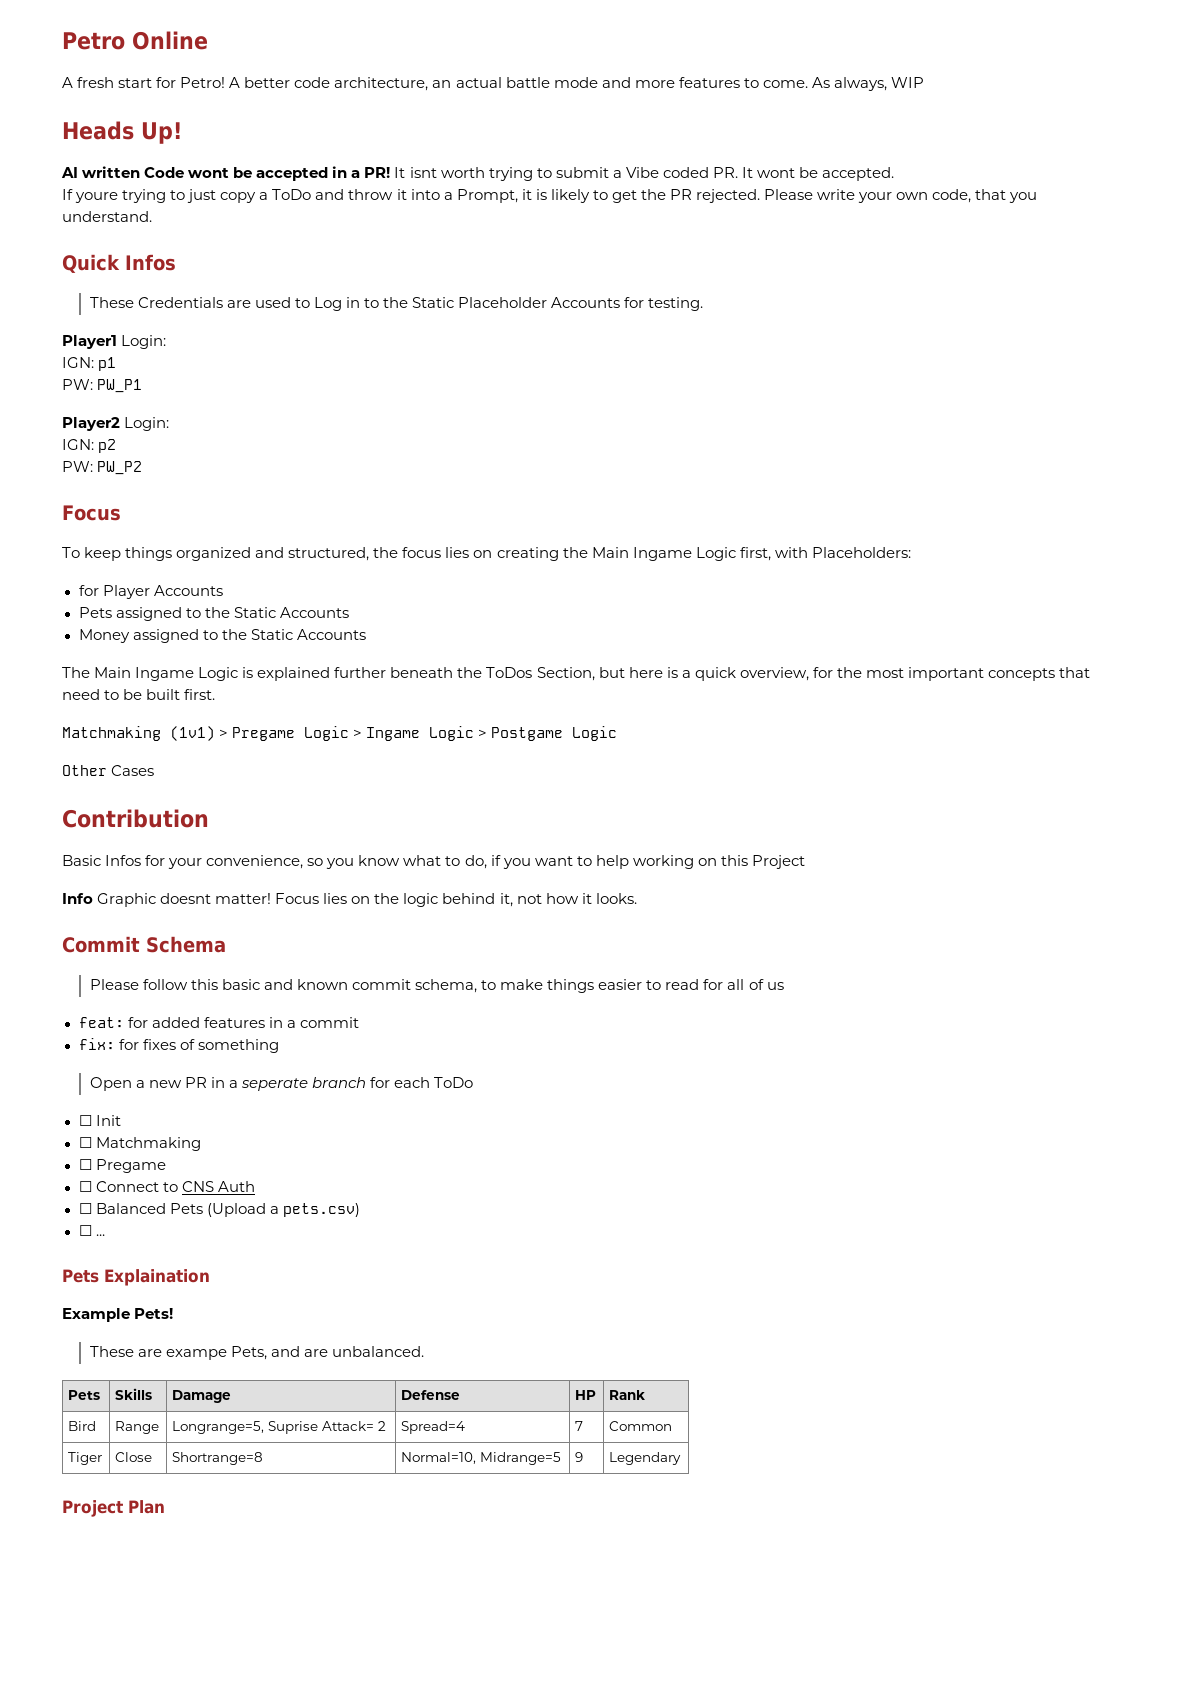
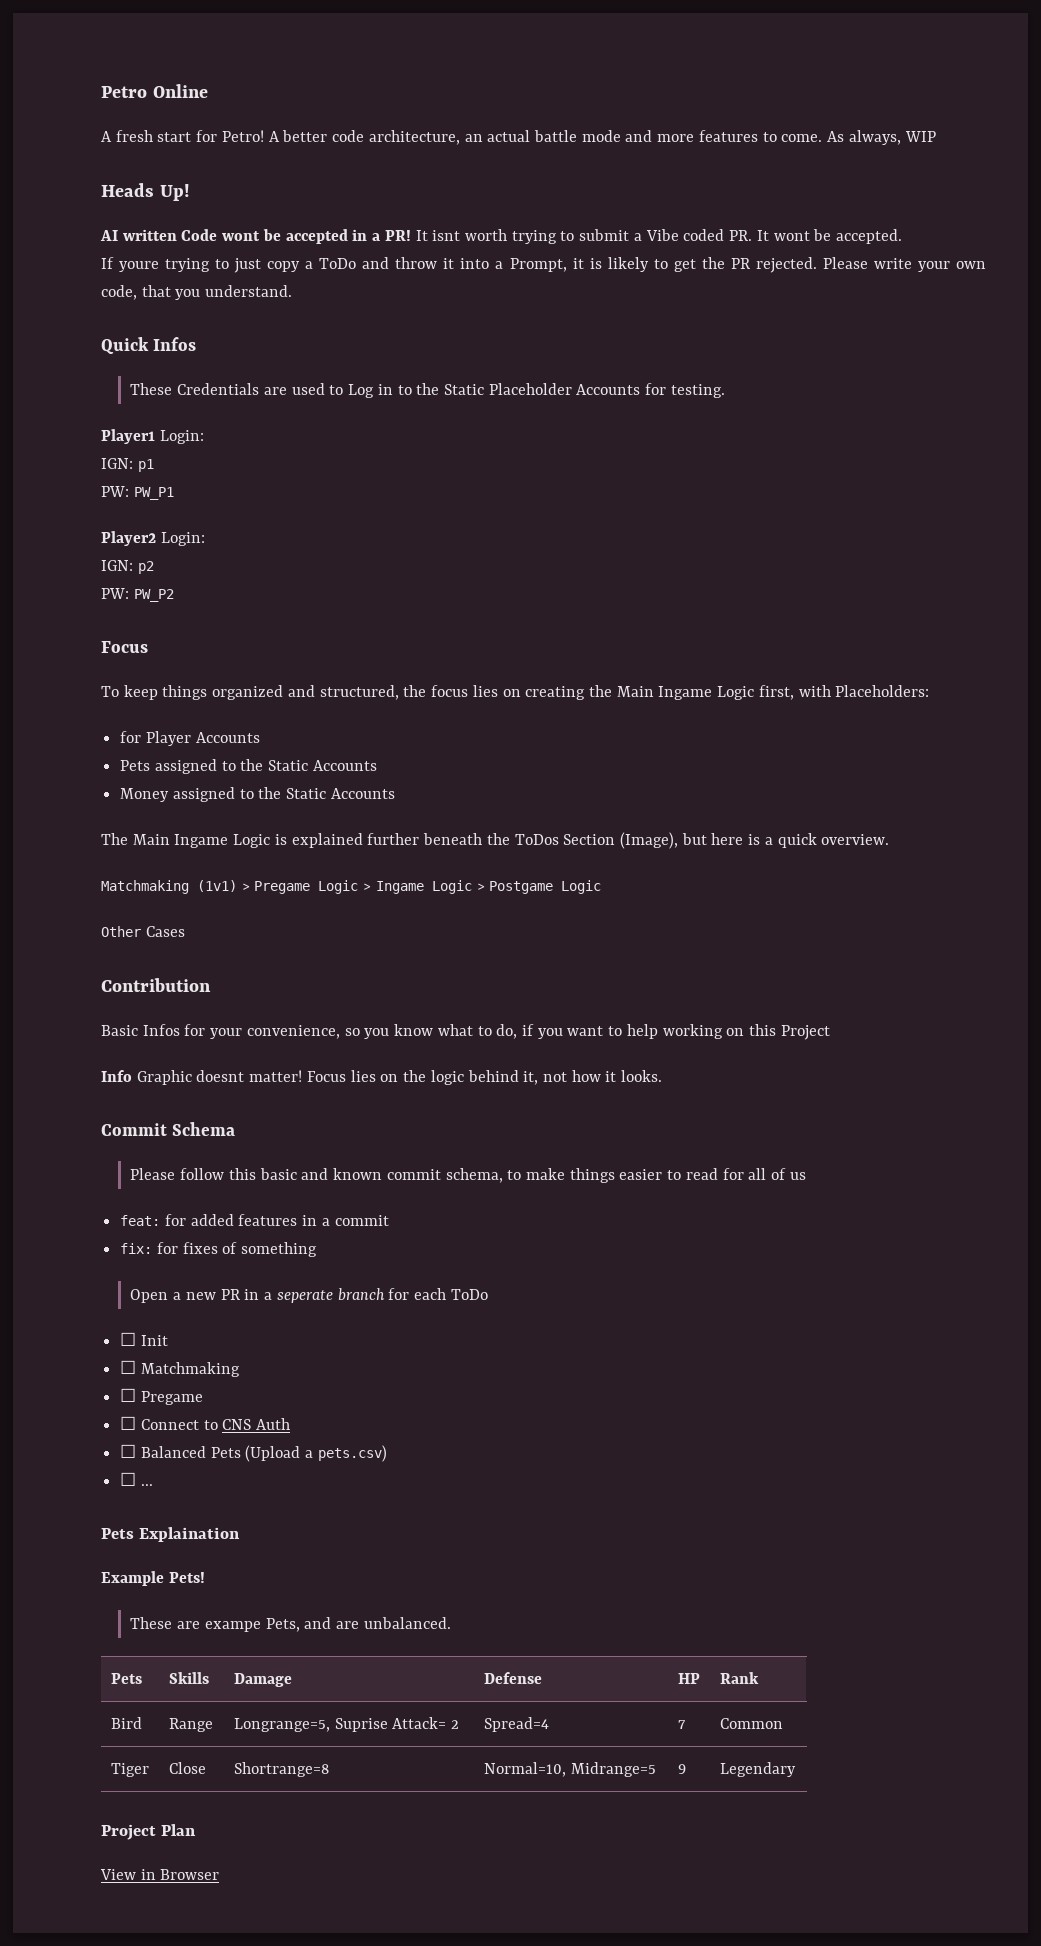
[536,667,595,681] Section, -> [563,832,678,849] Section (Image),
[739,667,1091,681] [62,689,216,700] overview, for the most important concepts that need to be built first. -> [821,834,890,845] overview.
(165, 1507) none -> [100,1869,220,1880] // View in Browser

